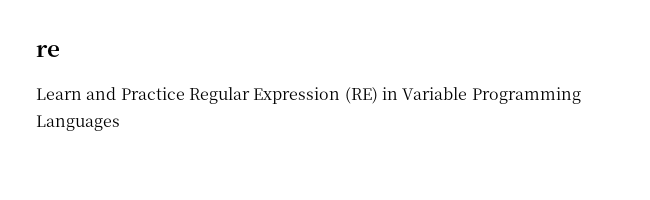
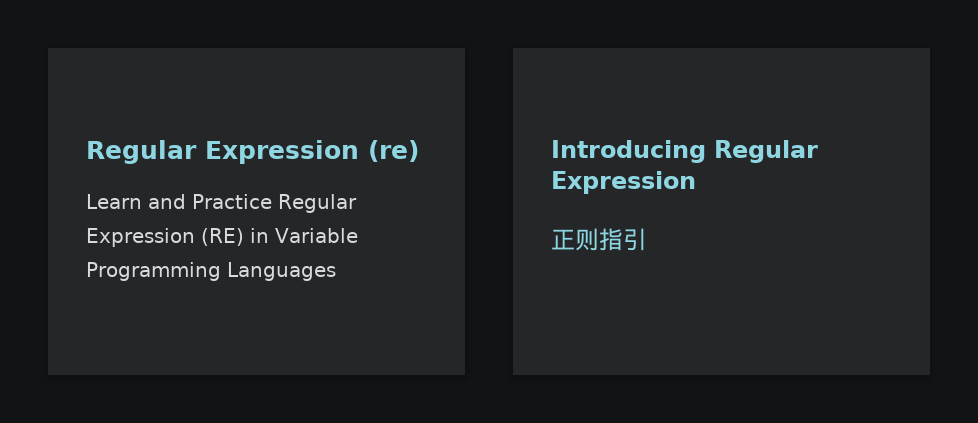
[36,45,60,57] re -> [86,140,419,164] Regular Expression (re)
(120, 123) none -> [551,140,818,163] [551,171,696,194] [551,228,647,251] // Introducing Regular Expression // 正则指引

